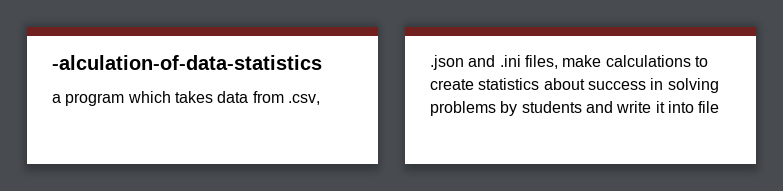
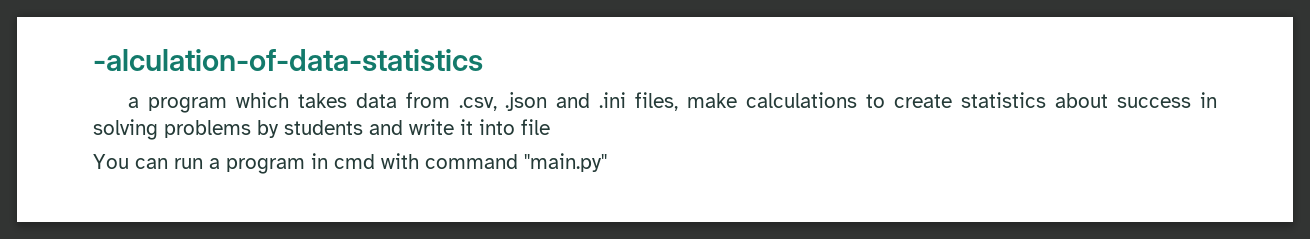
(720, 107) none -> [93,153,607,174] // You can run a program in cmd with command "main.py"

